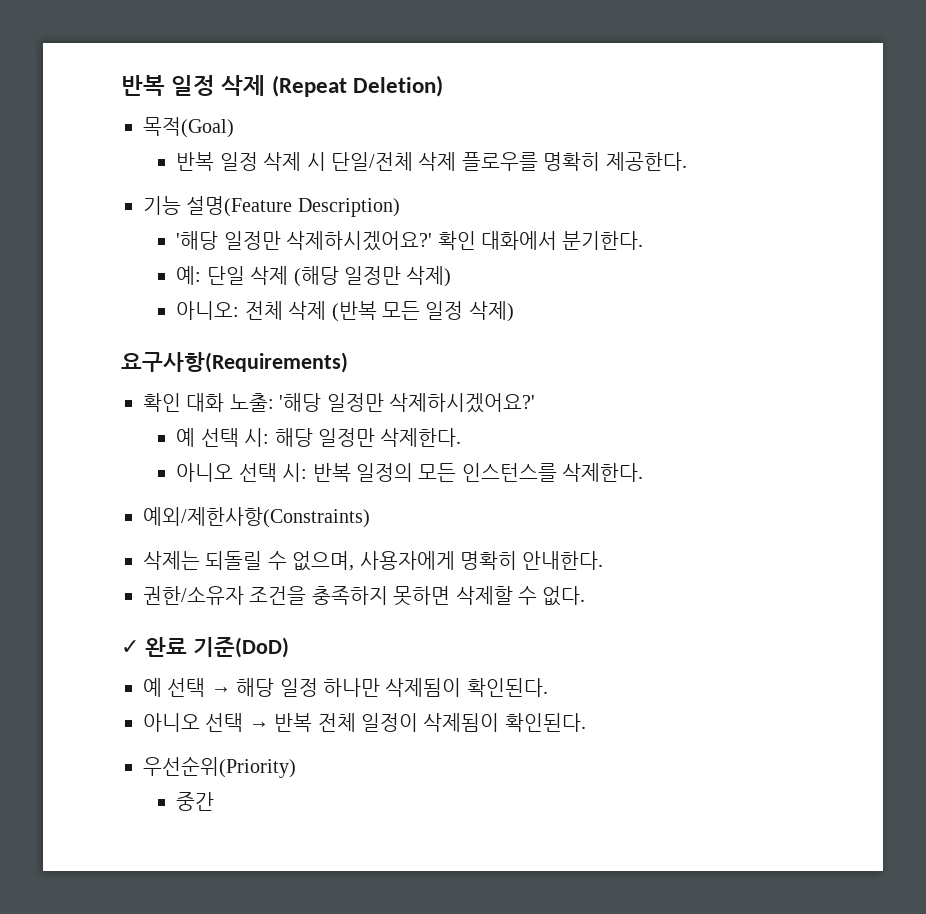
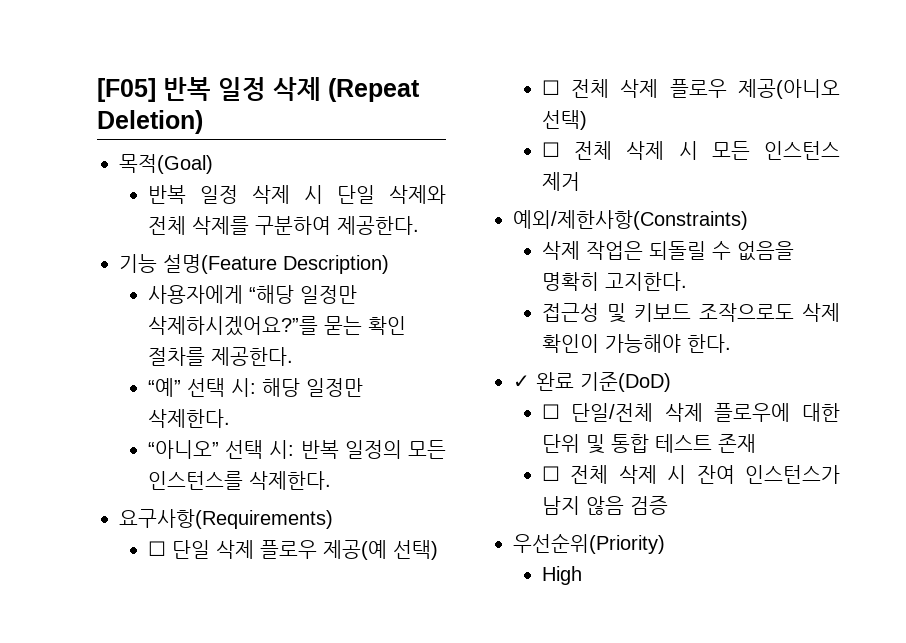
(121, 85) none -> [97,78,156,102] [F05]
[330,152,601,171] 단일/전체 삭제 플로우를 명확히 -> [336,185,446,204] [147,216,331,235] 단일 삭제와 전체 삭제를 구분하여
[176,231,644,251] [176,266,452,287] [176,301,514,322] [121,352,348,373] [143,393,535,413] [176,428,196,447] '해당 일정만 삭제하시겠어요?' 확인 대화에서 분기한다. // 예: 단일 삭제 (해당 일정만 삭제) // 아니오: 전체 삭제 (반복 모든 일정 삭제) // 요구사항(Requirements) // 확인 대화 노출: '해당 일정만 삭제하시겠어요?' // 예 -> [147,285,357,304] [147,316,406,336] [147,347,293,366] [147,378,181,397] 사용자에게 “해당 일정만 삭제하시겠어요?”를 묻는 확인 절차를 제공한다. // “예”
[176,463,234,482] 아니오 -> [147,440,219,459] “아니오”
[143,507,370,528] [143,551,604,571] [143,586,586,606] [121,637,289,658] [143,678,548,697] [143,713,586,732] 예외/제한사항(Constraints) // 삭제는 되돌릴 수 없으며, 사용자에게 명확히 안내한다. // 권한/소유자 조건을 충족하지 못하면 삭제할 수 없다. // ✓ 완료 기준(DoD) // 예 선택 → 해당 일정 하나만 삭제됨이 확인된다. // 아니오 선택 → 반복 전체 일정이 삭제됨이 확인된다. -> [119,509,333,529] [147,540,438,560] [541,79,840,99] [541,110,587,130] [541,141,840,160] [541,172,580,191] [513,210,748,230] [541,241,794,261] [541,272,687,291] [541,303,840,323] [541,334,731,353] [513,372,671,392] [541,403,840,422] [541,434,756,454] [541,465,840,484] [541,496,668,515] 요구사항(Requirements) // ☐ 단일 삭제 플로우 제공(예 선택) // ☐ 전체 삭제 플로우 제공(아니오 선택) // ☐ 전체 삭제 시 모든 인스턴스 제거 // 예외/제한사항(Constraints) // 삭제 작업은 되돌릴 수 없음을 명확히 고지한다. // 접근성 및 키보드 조작으로도 삭제 확인이 가능해야 한다. // ✓ 완료 기준(DoD) // ☐ 단일/전체 삭제 플로우에 대한 단위 및 통합 테스트 존재 // ☐ 전체 삭제 시 잔여 인스턴스가 남지 않음 검증
[176,792,215,811] 중간 -> [541,566,582,585] High

